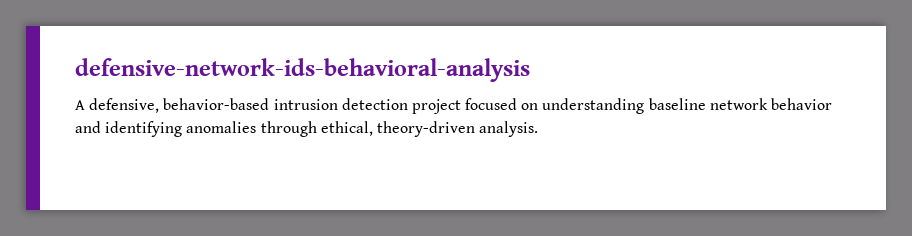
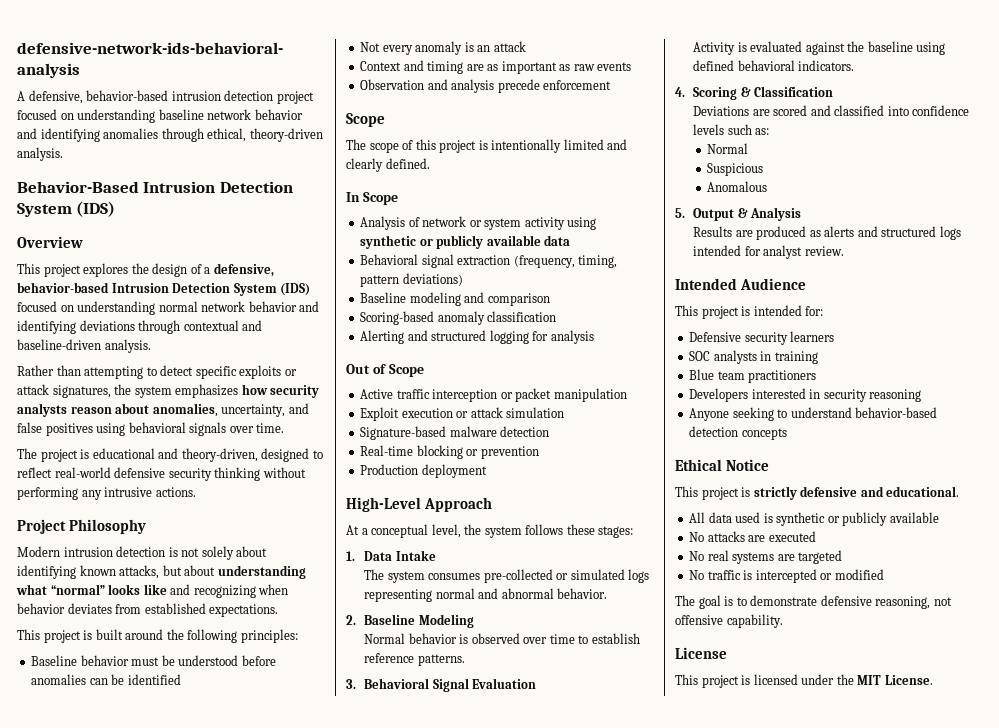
(539, 129) none -> [17,181,293,193] [17,201,116,217] [17,236,83,248] [17,263,274,277] [17,282,311,296] [17,301,320,315] [17,320,263,334] [17,339,151,353] [17,365,297,379] [17,384,320,398] [17,403,309,417] [17,422,285,436] [17,448,323,462] [17,467,306,481] [17,487,196,500] [17,519,147,534] [17,546,268,560] [17,565,306,579] [16,584,289,598] [17,603,279,617] [17,629,298,643] [31,655,276,666] [31,674,181,685] [360,41,526,55] [360,60,632,74] [360,79,612,93] [346,113,385,127] [346,139,628,153] [346,158,430,172] [346,192,398,205] [360,216,597,230] [360,235,571,249] [360,254,618,268] [360,273,463,287] [360,292,550,306] [360,311,557,325] [360,330,594,344] [346,364,424,377] [360,388,627,402] [360,407,565,421] [360,426,550,440] [360,445,539,459] [360,464,487,478] [346,497,493,512] [346,524,634,538] [346,550,436,561] [364,569,650,583] [364,588,608,602] [346,614,474,628] [364,633,640,644] [364,653,465,666] [346,678,537,692] [693,41,946,55] [693,60,855,71] [675,86,834,100] [693,105,970,116] [693,124,770,135] [707,143,749,154] [707,163,764,176] [707,181,768,192] [675,207,802,221] [693,226,961,240] [693,245,844,259] [675,278,807,290] [675,305,824,319] [689,331,835,345] [689,350,818,364] [689,369,817,383] [689,388,922,402] [689,407,938,421] [689,426,787,440] [675,459,770,471] [675,486,960,500] [689,512,939,526] [689,531,816,542] [689,550,843,564] [689,569,884,583] [675,595,952,609] [675,614,783,628] [675,647,727,659] [675,674,933,688] // Behavior-Based Intrusion Detection System (IDS) // Overview // This project explores the design of a defensive, behavior-based Intrusion Detection System (IDS) focused on understanding normal network behavior and identifying deviations through contextual and baseline-driven analysis. // Rather than attempting to detect specific exploits or attack signatures, the system emphasizes how security analysts reason about anomalies, uncertainty, and false positives using behavioral signals over time. // The project is educational and theory-driven, designed to reflect real-world defensive security thinking without performing any intrusive actions. // Project Philosophy // Modern intrusion detection is not solely about identifying known attacks, but about understanding what “normal” looks like and recognizing when behavior deviates from established expectations. // This project is built around the following principles: // Baseline behavior must be understood before anomalies can be identified // Not every anomaly is an attack // Context and timing are as important as raw events // Observation and analysis precede enforcement // Scope // The scope of this project is intentionally limited and clearly defined. // In Scope // Analysis of network or system activity using synthetic or publicly available data // Behavioral signal extraction (frequency, timing, pattern deviations) // Baseline modeling and comparison // Scoring-based anomaly classification // Alerting and structured logging for analysis // Out of Scope // Active traffic interception or packet manipulation // Exploit execution or attack simulation // Signature-based malware detection // Real-time blocking or prevention // Production deployment // High-Level Approach // At a conceptual level, the system follows these stages: // 1. Data Intake // The system consumes pre-collected or simulated logs representing normal and abnormal behavior. // 2. Baseline Modeling // Normal behavior is observed over time to establish reference patterns. // 3. Behavioral Signal Evaluation // Activity is evaluated against the baseline using defined behavioral indicators. // 4. Scoring & Classification // Deviations are scored and classified into confidence levels such as: // Normal // Suspicious // Anomalous // 5. Output & Analysis // Results are produced as alerts and structured logs intended for analyst review. // Intended Audience // This project is intended for: // Defensive security learners // SOC analysts in training // Blue team practitioners // Developers interested in security reasoning // Anyone seeking to understand behavior-based detection concepts // Ethical Notice // This project is strictly defensive and educational. // All data used is synthetic or publicly available // No attacks are executed // No real systems are targeted // No traffic is intercepted or modified // The goal is to demonstrate defensive reasoning, not offensive capability. // License // This project is licensed under the MIT License.

